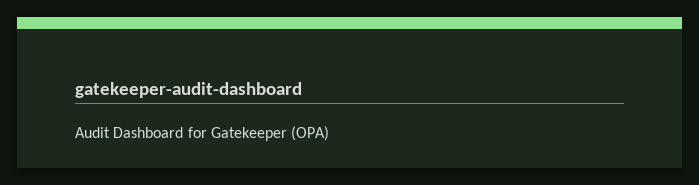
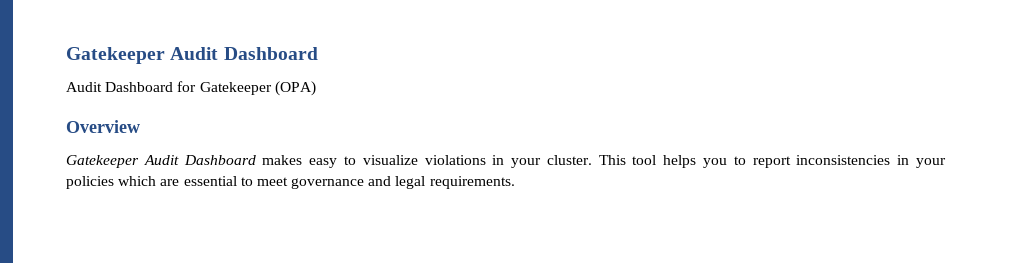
[75,82,302,98] gatekeeper-audit-dashboard -> [66,47,318,64] Gatekeeper Audit Dashboard
(330, 133) none -> [66,120,140,133] [66,155,946,168] [66,176,515,189] // Overview // Gatekeeper Audit Dashboard makes easy to visualize violations in your cluster. This tool helps you to report inconsistencies in your policies which are essential to meet governance and legal requirements.

